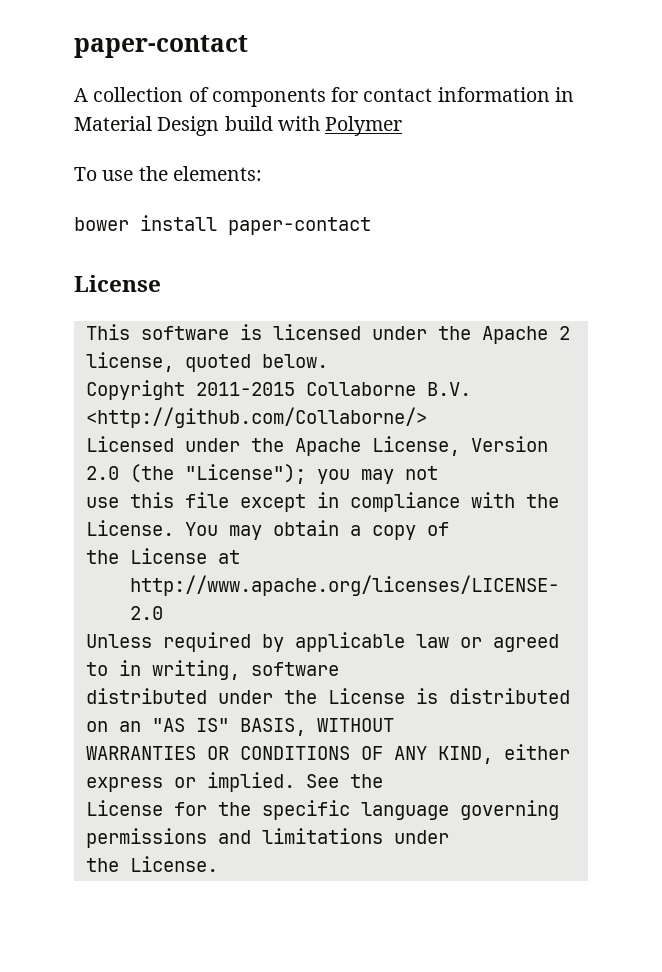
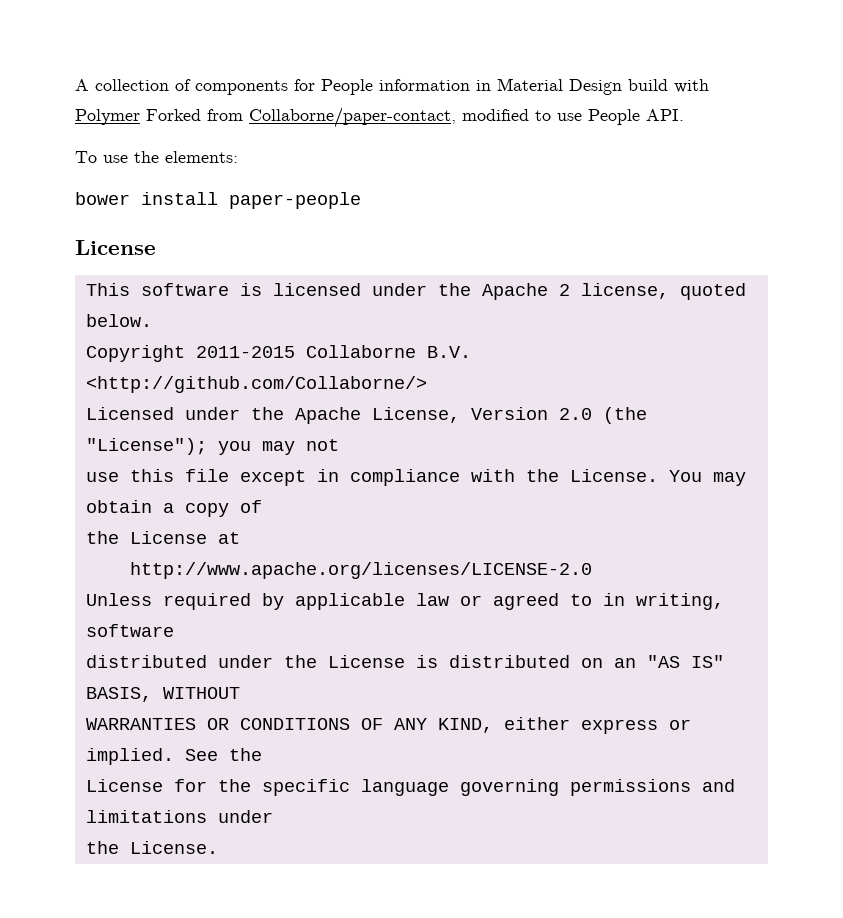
[74,35,248,58] paper-contact // -> (75, 85) none
[363,88,433,102] contact -> [321,79,373,95] People
(403, 126) none -> [146,107,684,128] Forked from Collaborne/paper-contact, modified to use People API.
[228,217,371,235] paper-contact -> [229,192,361,209] paper-people

